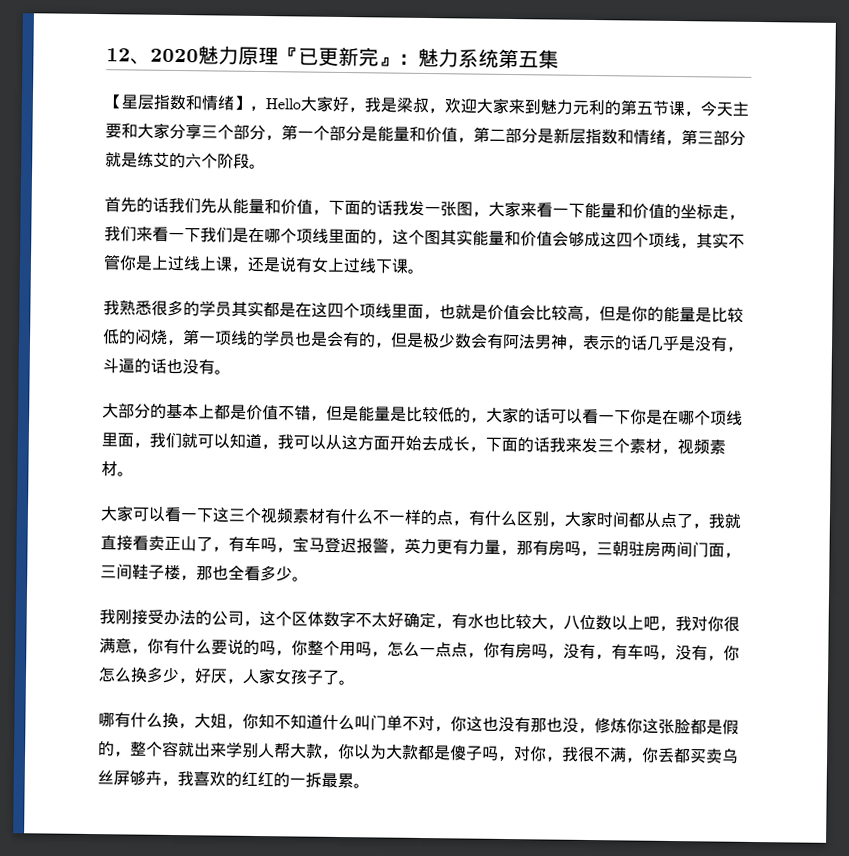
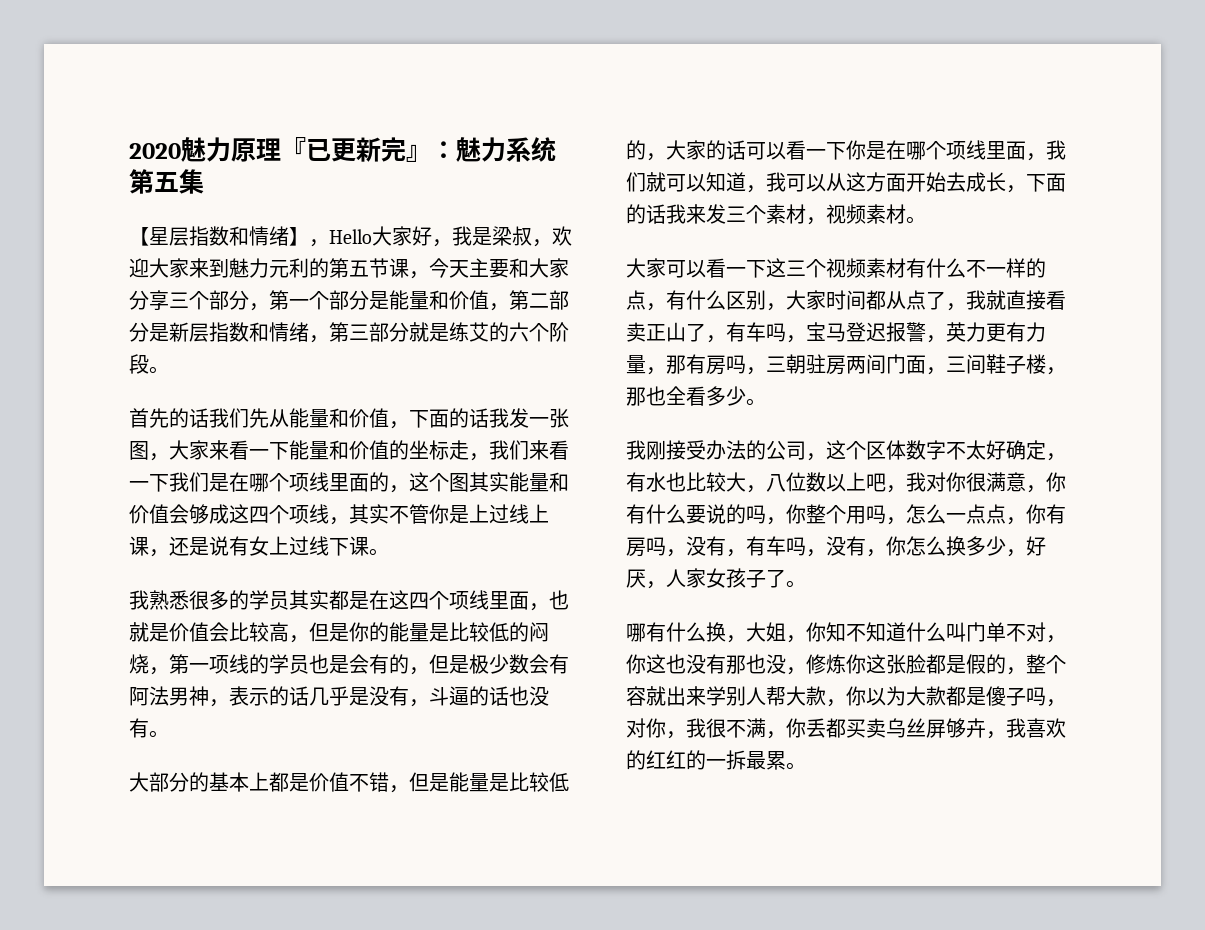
[106,48,151,65] 12、 -> (129, 151) none

